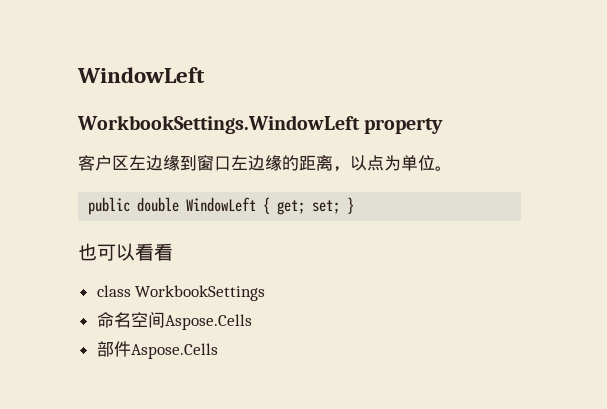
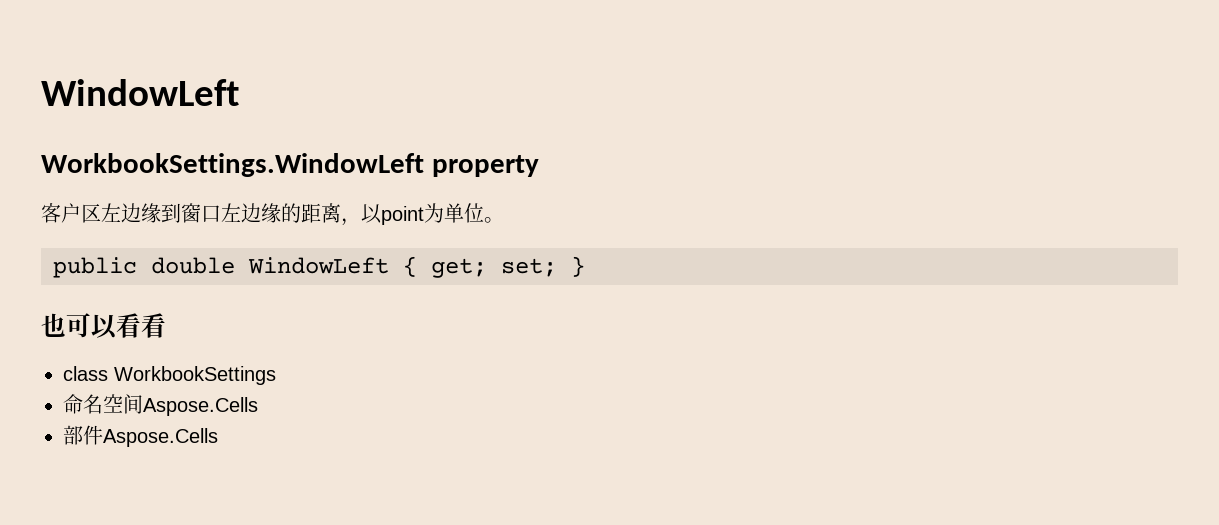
[367,155,384,171] 点 -> [381,206,424,225] point

